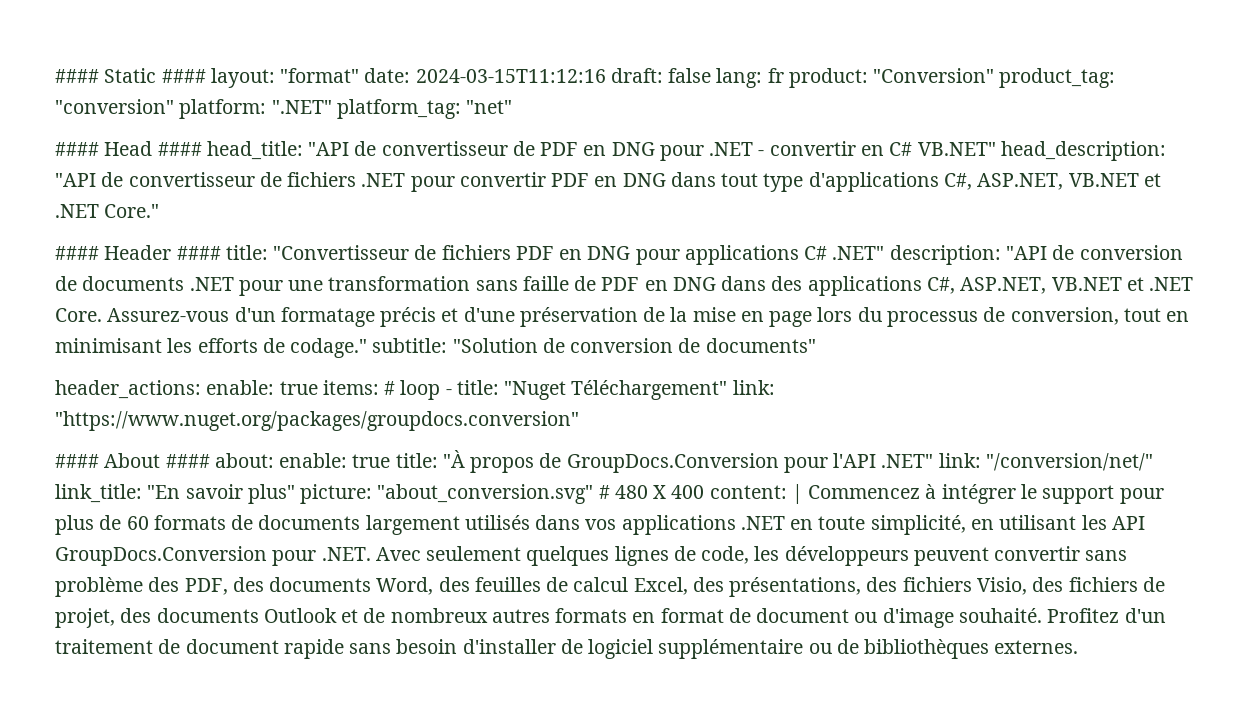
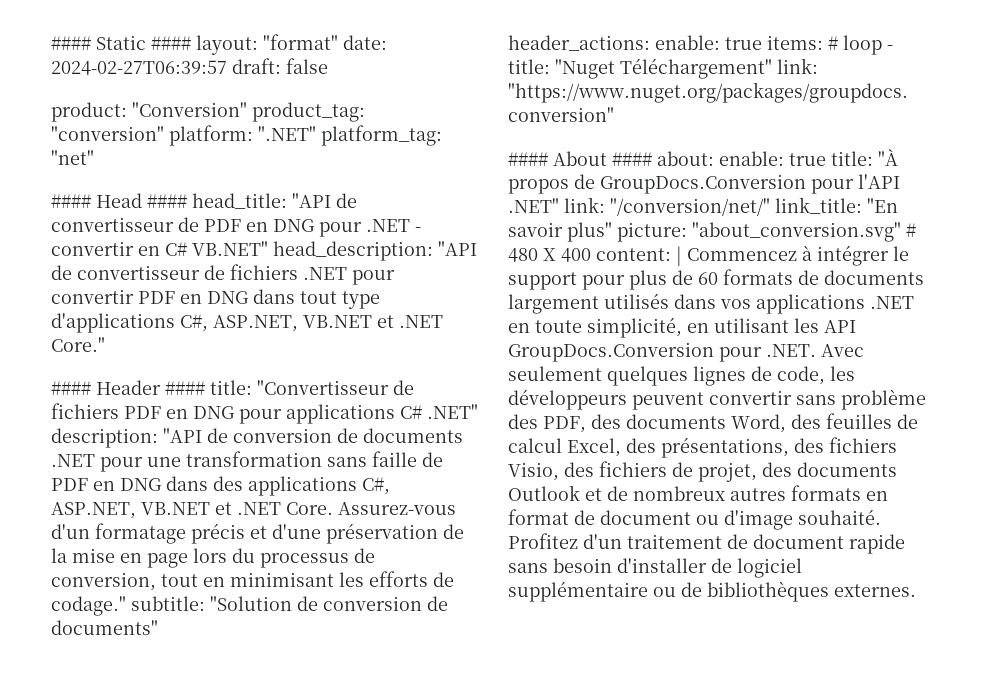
[415,69,606,83] 2024-03-15T11:12:16 -> [51,60,227,75] 2024-02-27T06:39:57
[716,68,784,88] lang: fr -> (328, 66) //

